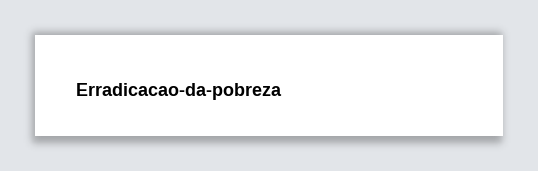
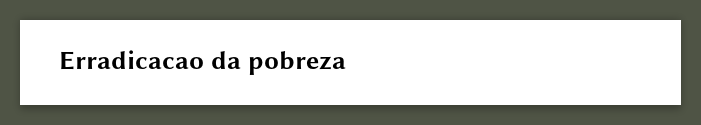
[76,83,282,100] Erradicacao-da-pobreza -> [59,50,347,75] Erradicacao da pobreza

